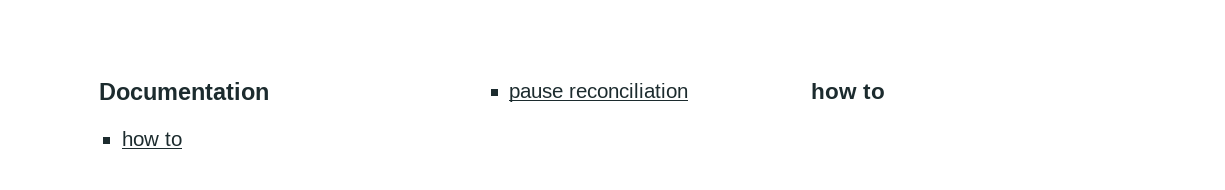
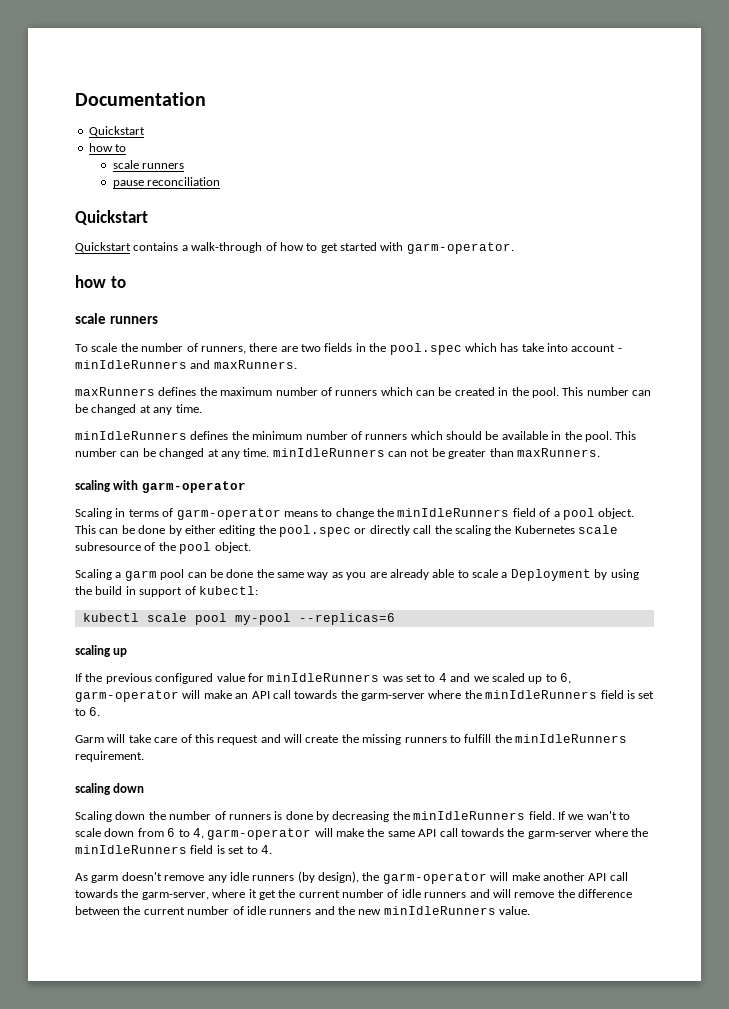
[121,131,182,146] // how to -> [88,126,145,137] [88,143,127,152] [112,160,185,169] // Quickstart // how to // scale runners
[811,83,886,99] how to -> [75,210,148,225] [75,242,514,254] [75,275,126,288] [75,313,158,324] [75,343,622,355] [75,360,297,369] [75,387,651,398] [75,404,202,415] [75,431,637,442] [75,448,600,459] [75,480,246,493] [75,508,635,520] [75,525,618,537] [75,542,251,554] [75,569,639,581] [75,586,258,597] [82,613,395,625] [75,645,128,657] [75,673,571,684] [75,690,655,702] [75,707,101,716] [75,734,627,745] [75,751,144,762] [75,783,145,795] [75,811,630,822] [75,828,649,840] [75,845,272,854] [75,871,628,884] [75,889,632,900] [75,906,531,915] Quickstart // Quickstart contains a walk-through of how to get started with garm-operator. // how to // scale runners // To scale the number of runners, there are two fields in the pool.spec which has take into account - minIdleRunners and maxRunners. // maxRunners defines the maximum number of runners which can be created in the pool. This number can be changed at any time. // minIdleRunners defines the minimum number of runners which should be available in the pool. This number can be changed at any time. minIdleRunners can not be greater than maxRunners. // scaling with garm-operator // Scaling in terms of garm-operator means to change the minIdleRunners field of a pool object. This can be done by either editing the pool.spec or directly call the scaling the Kubernetes scale subresource of the pool object. // Scaling a garm pool can be done the same way as you are already able to scale a Deployment by using the build in support of kubectl: // kubectl scale pool my-pool --replicas=6 // scaling up // If the previous configured value for minIdleRunners was set to 4 and we scaled up to 6, garm-operator will make an API call towards the garm-server where the minIdleRunners field is set to 6. // Garm will take care of this request and will create the missing runners to fulfill the minIdleRunners requirement. // scaling down // Scaling down the number of runners is done by decreasing the minIdleRunners field. If we wan't to scale down from 6 to 4, garm-operator will make the same API call towards the garm-server where the minIdleRunners field is set to 4. // As garm doesn't remove any idle runners (by design), the garm-operator will make another API call towards the garm-server, where it get the current number of idle runners and will remove the difference between the current number of idle runners and the new minIdleRunners value.

